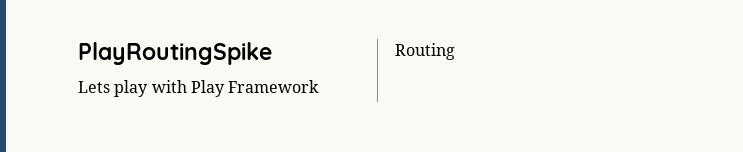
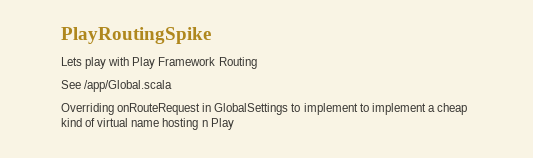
(455, 51) none -> [61,80,173,92] [61,103,467,115] [61,118,234,130] // See /app/Global.scala // Overriding onRouteRequest in GlobalSettings to implement to implement a cheap kind of virtual name hosting n Play

